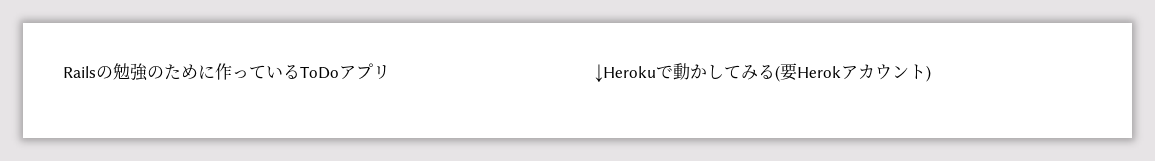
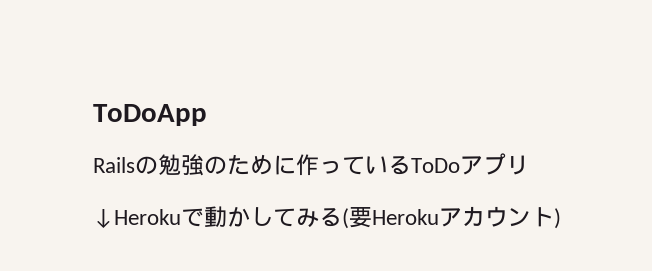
(63, 72) none -> [93,104,207,126] ToDoApp //
[797,66,841,78] Herok -> [372,209,439,225] Heroku

